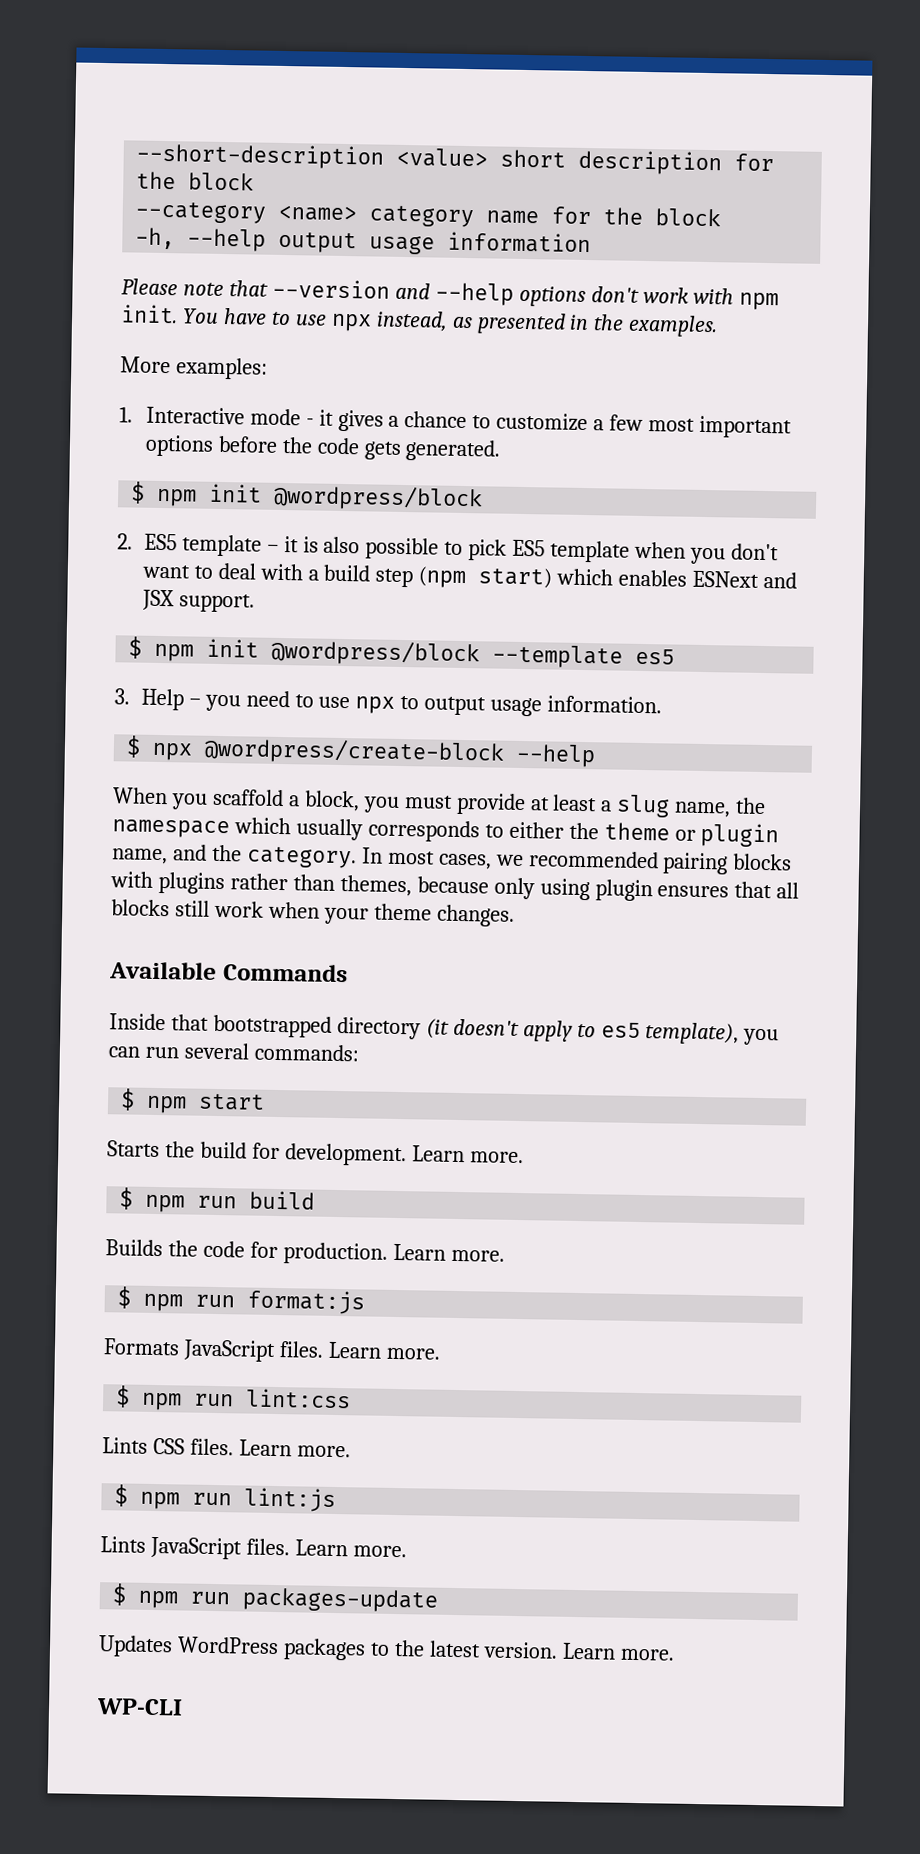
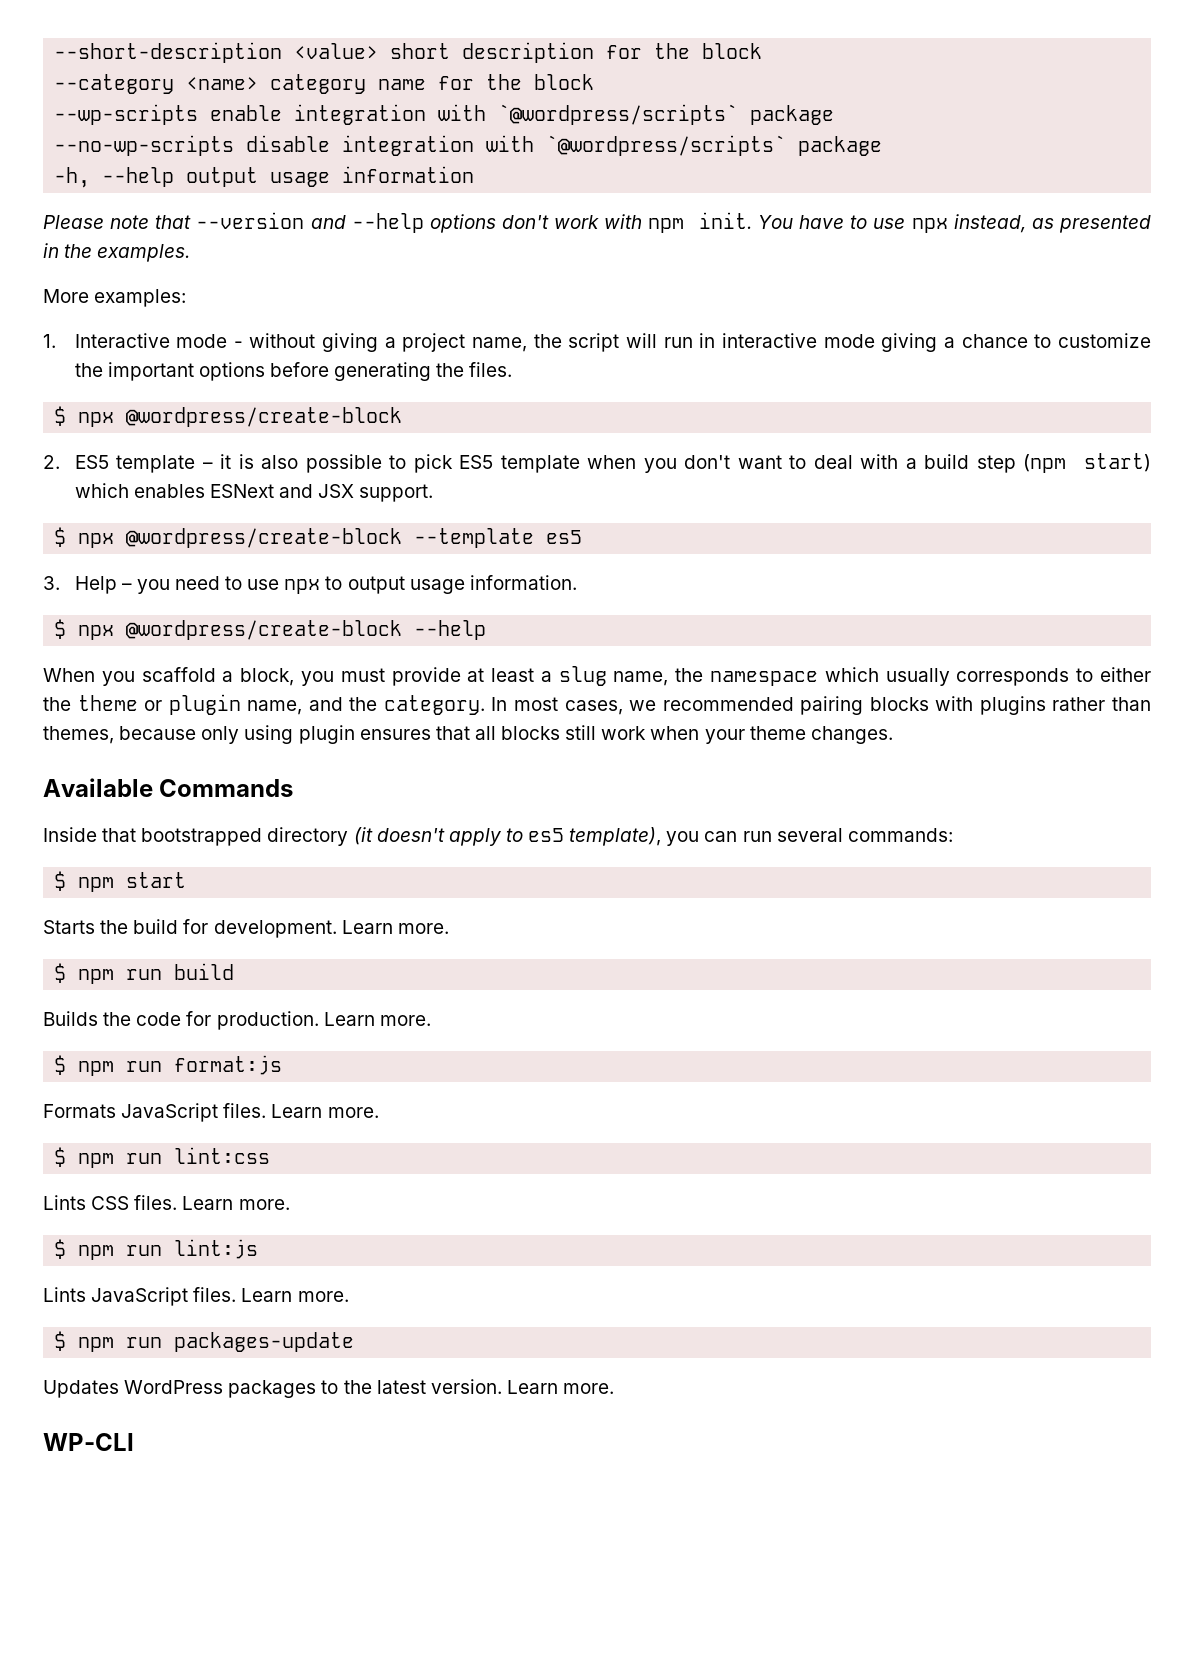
(722, 217) none -> [54,104,835,125] [54,135,883,156] // --wp-scripts enable integration with `@wordpress/scripts` package // --no-wp-scripts disable integration with `@wordpress/scripts` package
[318,409,793,439] [144,434,502,462] [130,481,484,512] it gives a chance to customize a few most important options before the code gets generated. // $ npm init @wordpress/block -> [249,333,1151,352] [74,362,513,381] [54,406,403,427] without giving a project name, the script will run in interactive mode giving a chance to customize the important options before generating the files. // $ npx @wordpress/create-block
[154,638,481,667] npm init @wordpress/block -> [78,528,403,548] npx @wordpress/create-block

